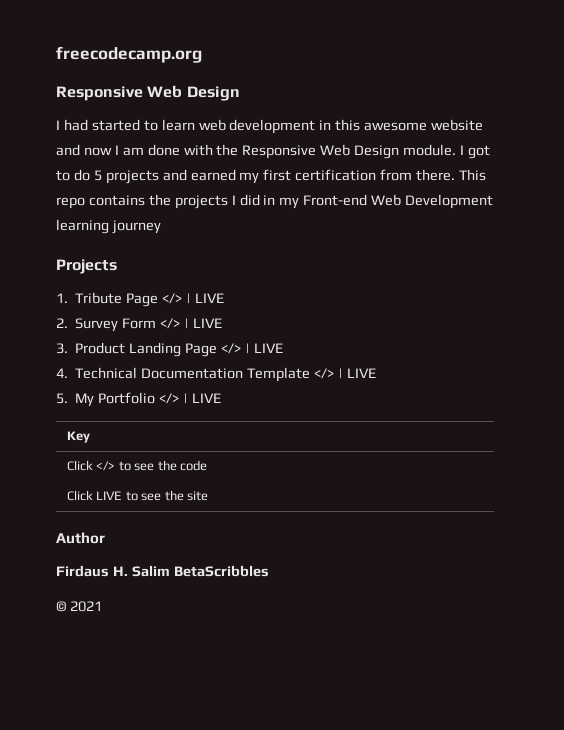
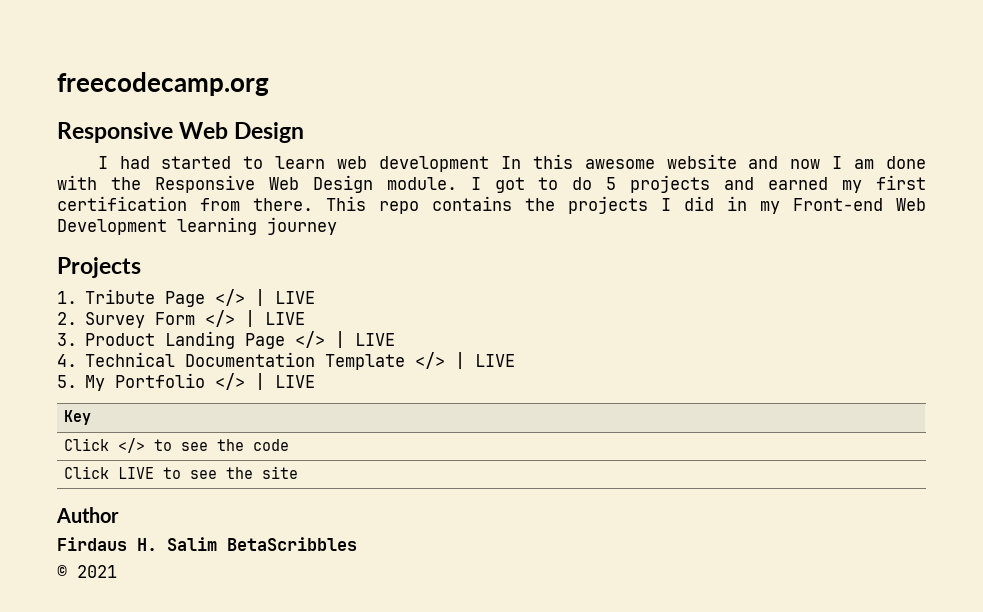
[319,120,332,130] in -> [500,156,521,169] In

